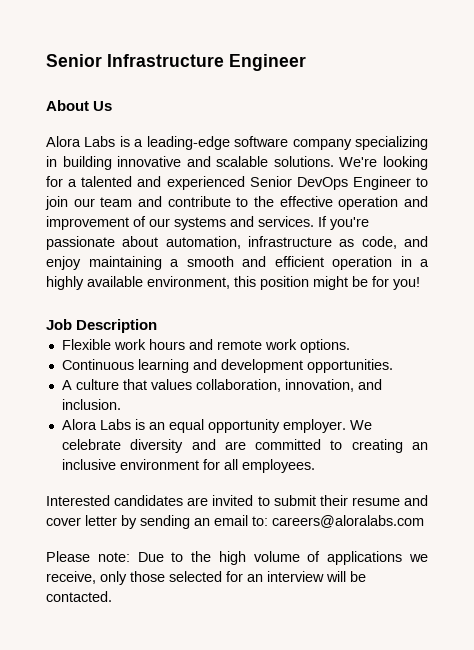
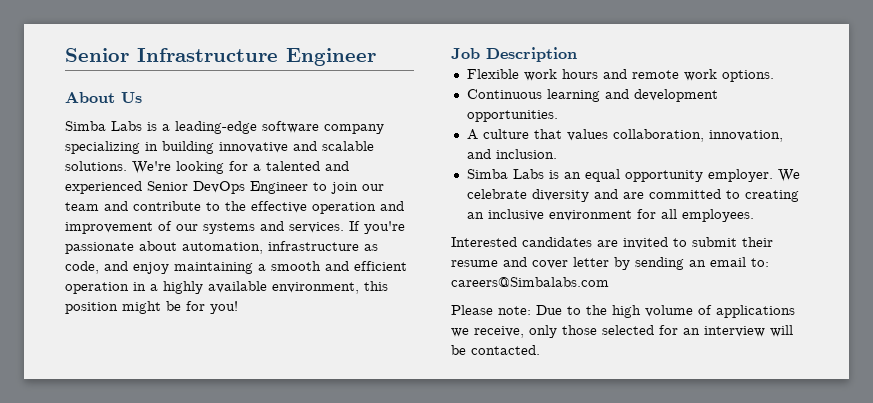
[46,136,81,147] Alora -> [65,121,106,131] Simba
[61,419,97,430] Alora -> [466,169,508,179] Simba
[272,515,424,528] careers@aloralabs.com -> [451,277,609,287] careers@Simbalabs.com

